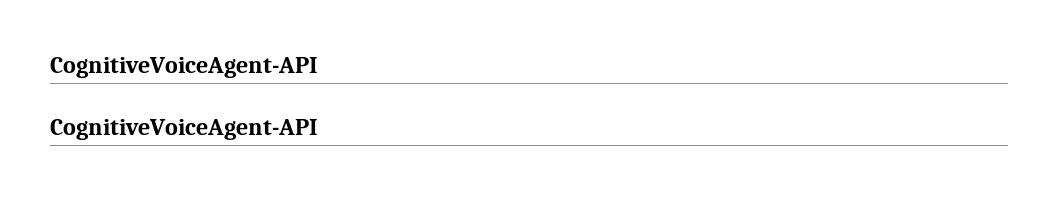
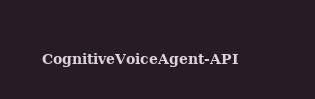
[50,57,318,78] [50,119,318,140] CognitiveVoiceAgent-API // CognitiveVoiceAgent-API -> [42,53,239,67] CognitiveVoiceAgent-API

